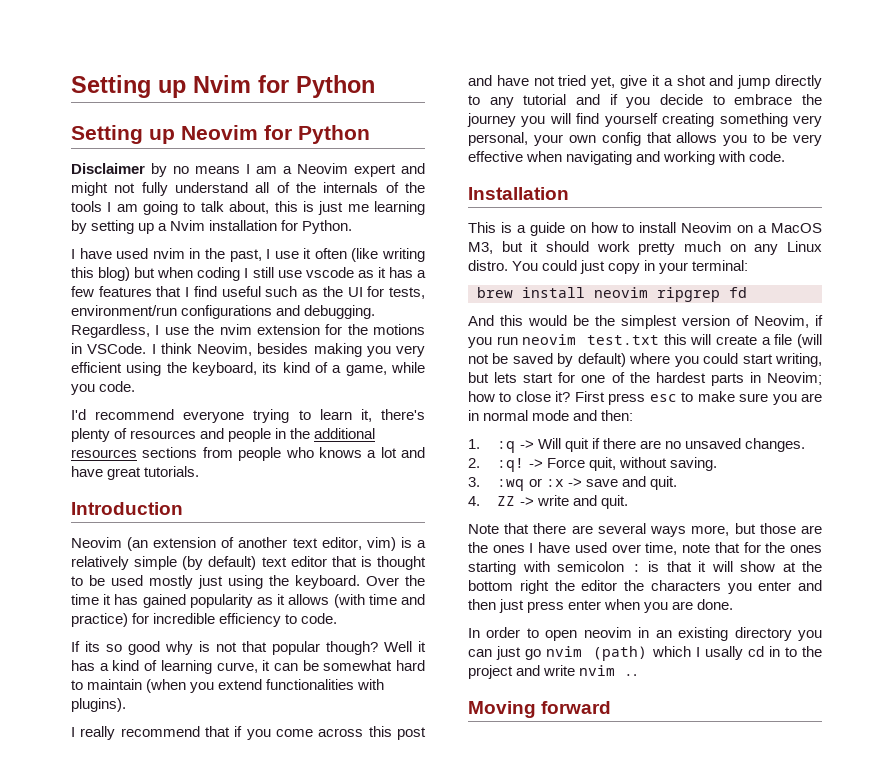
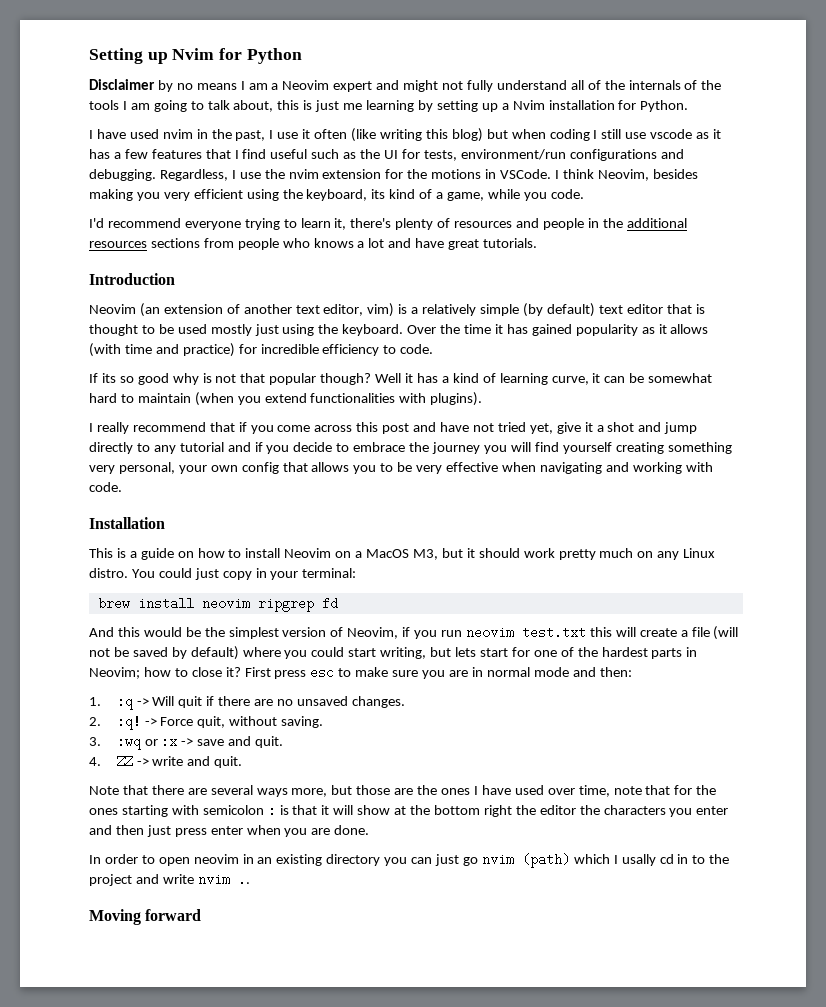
[71,125,370,144] // Setting up Neovim for Python -> (302, 56) none

